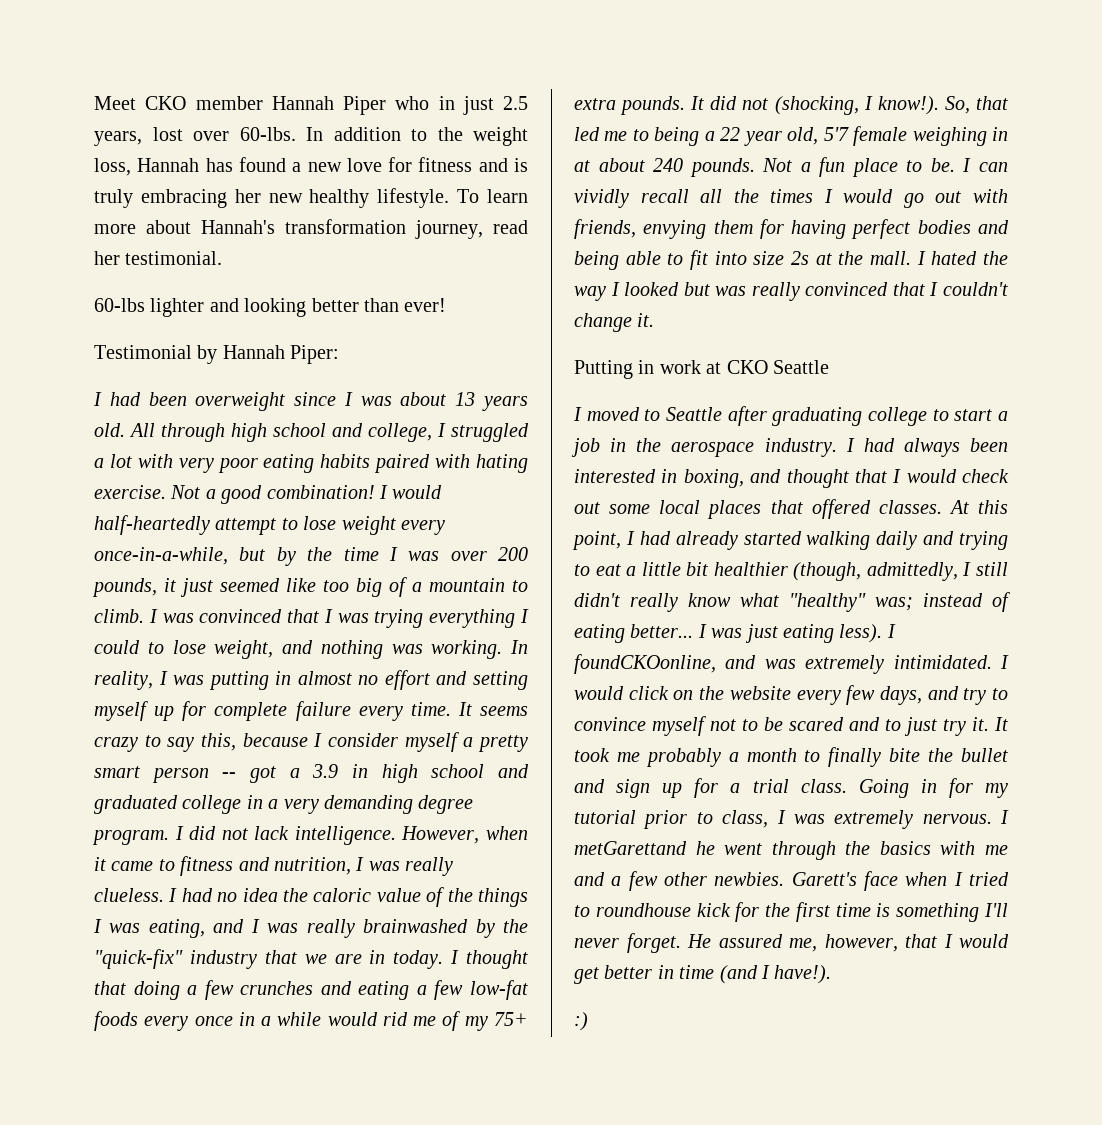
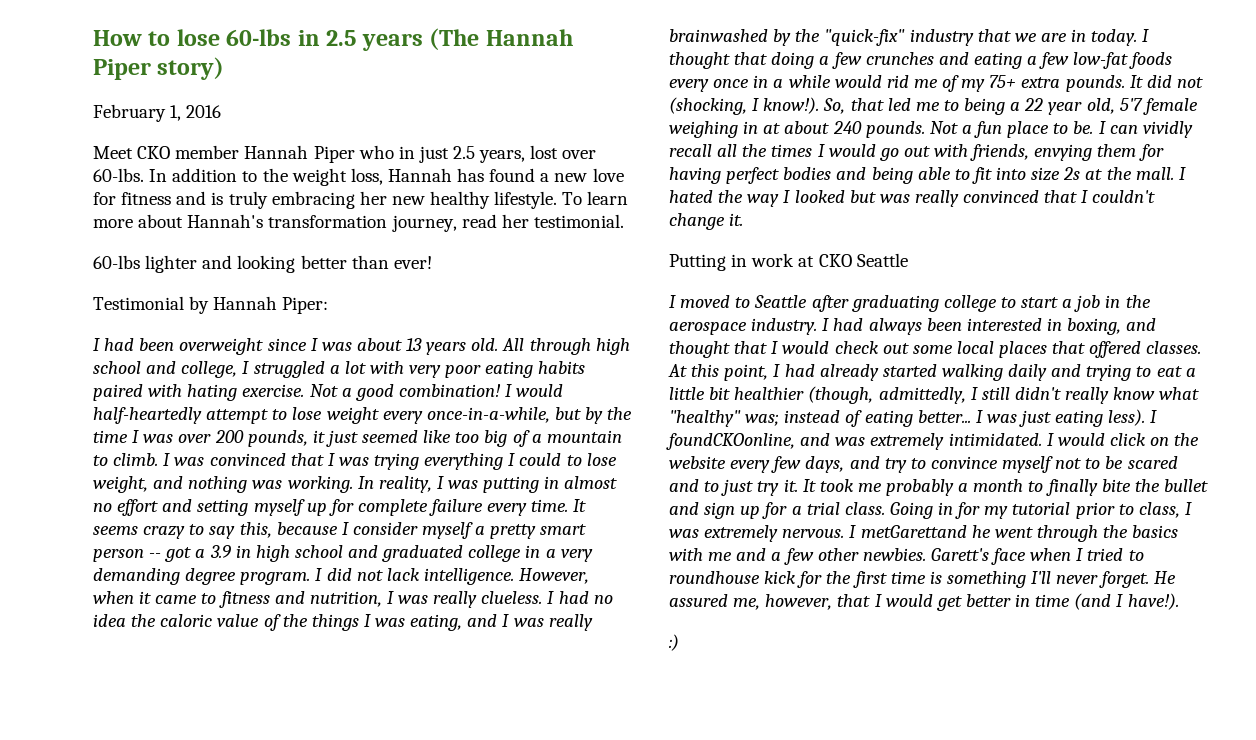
(94, 103) none -> [93,28,573,51] [93,57,225,80] [93,104,222,122] How to lose 60-lbs in 2.5 years (The Hannah Piper story) // February 1, 2016 //

